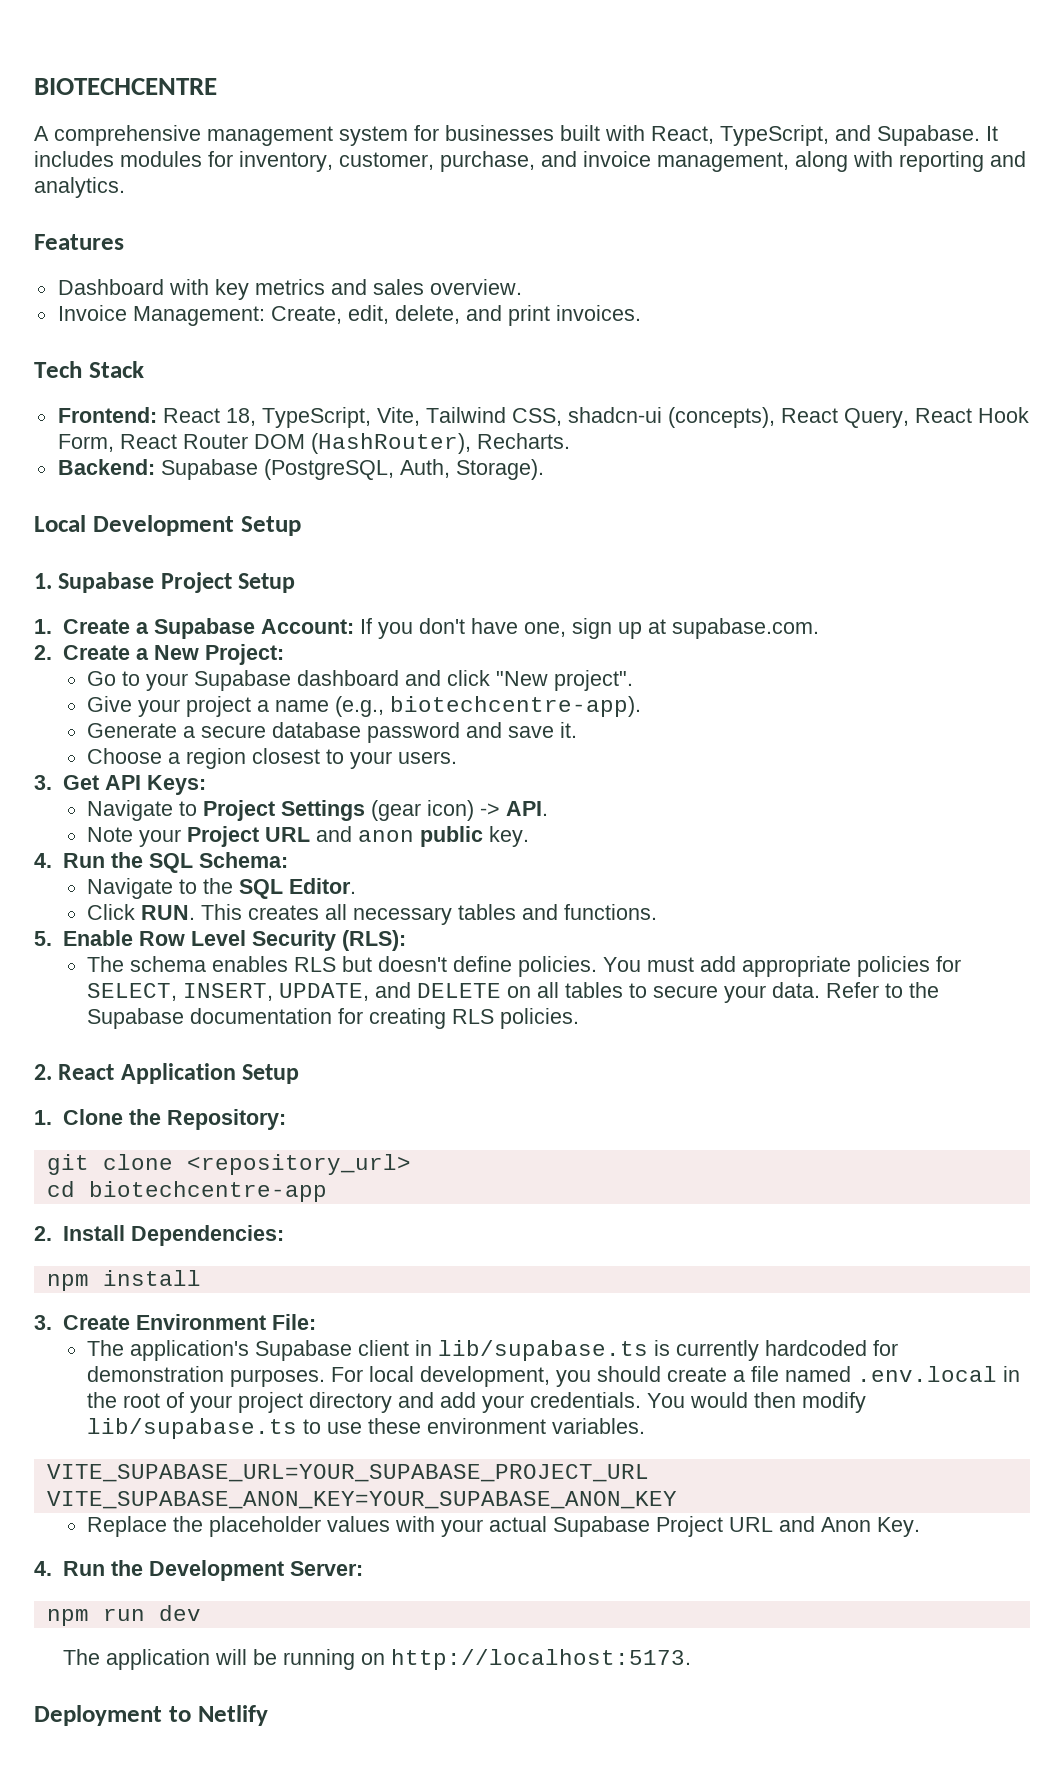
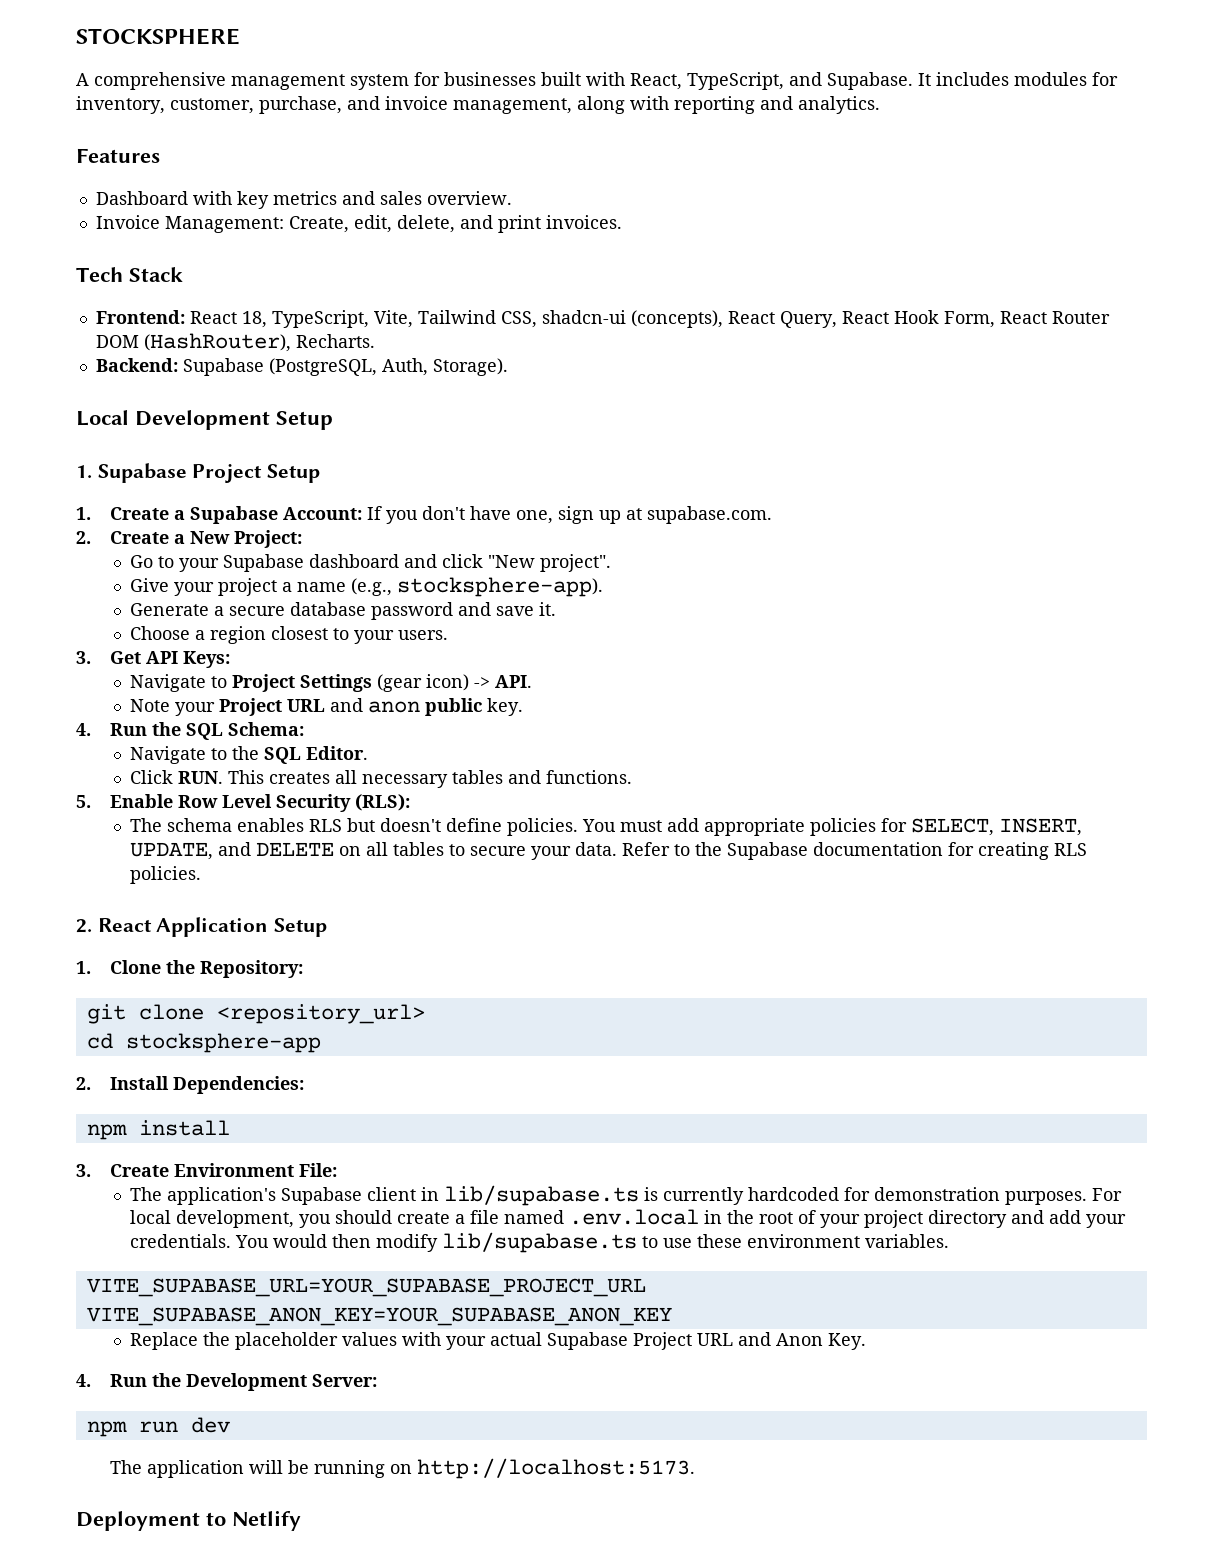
[34,78,217,95] BIOTECHCENTRE -> [76,28,240,45] STOCKSPHERE
[389,696,641,717] biotechcentre-app). -> [397,577,604,597] stocksphere-app).
[88,1181,327,1202] biotechcentre-app -> [125,1033,321,1053] stocksphere-app

